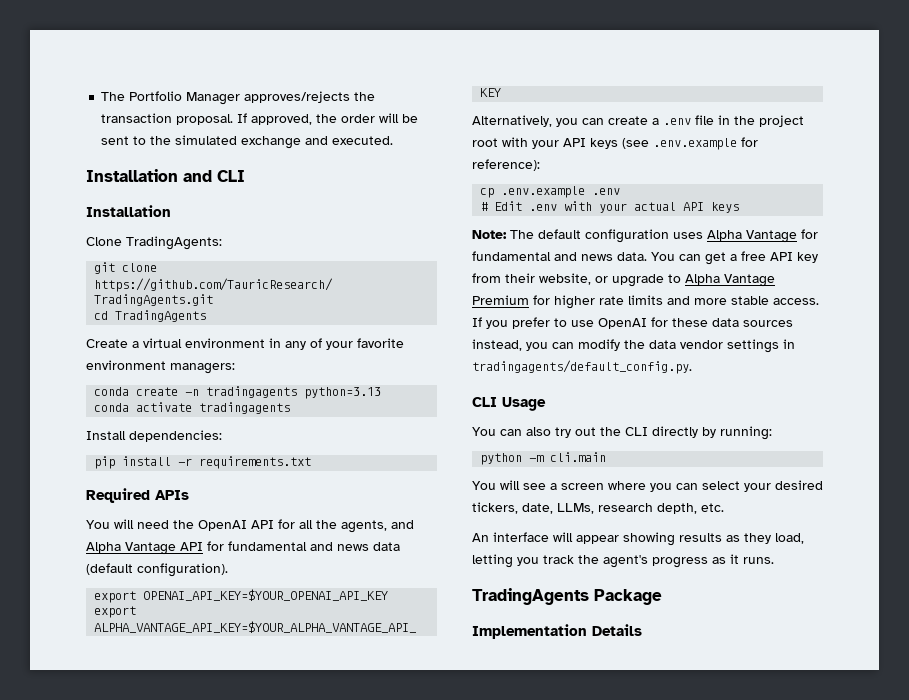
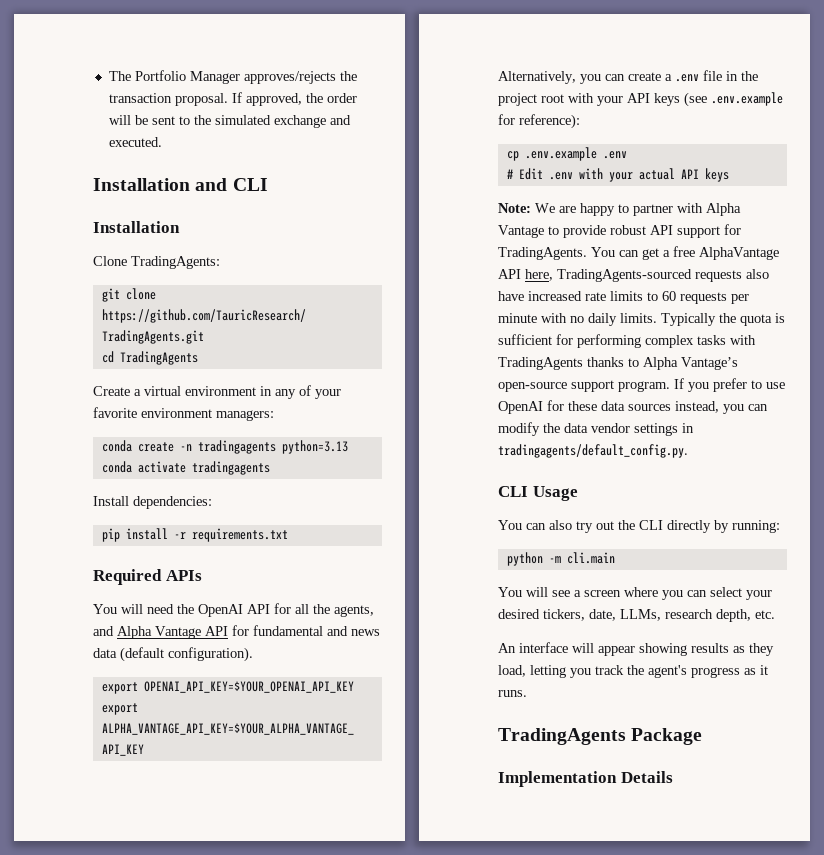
[510,229,818,243] [472,251,647,261] The default configuration uses Alpha Vantage for fundamental and news data. -> [535,203,741,216] [498,224,741,238] [498,247,587,260] We are happy to partner with Alpha Vantage to provide robust API support for TradingAgents.
[770,252,818,263] [472,273,775,287] [472,295,819,309] API key from their website, or upgrade to Alpha Vantage Premium for higher rate limits and more stable access. -> [699,247,779,260] [498,269,769,282] [498,291,749,304] [498,313,785,326] [498,334,756,348] [498,357,738,370] [498,380,670,392] AlphaVantage API here, TradingAgents-sourced requests also have increased rate limits to 60 requests per minute with no daily limits. Typically the quota is sufficient for performing complex tasks with TradingAgents thanks to Alpha Vantage’s open-source support program.

